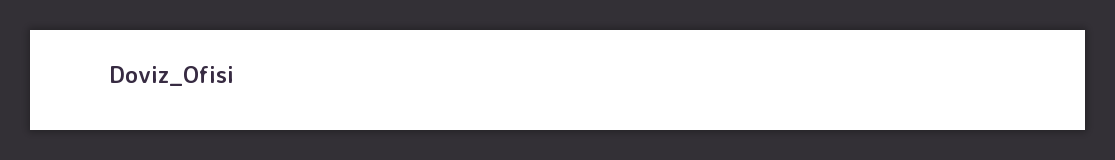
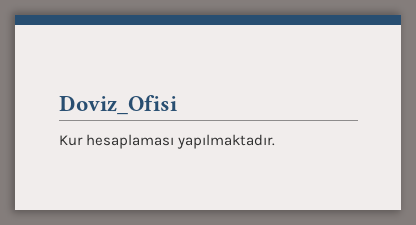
(234, 76) none -> [59,134,276,149] // Kur hesaplaması yapılmaktadır.

